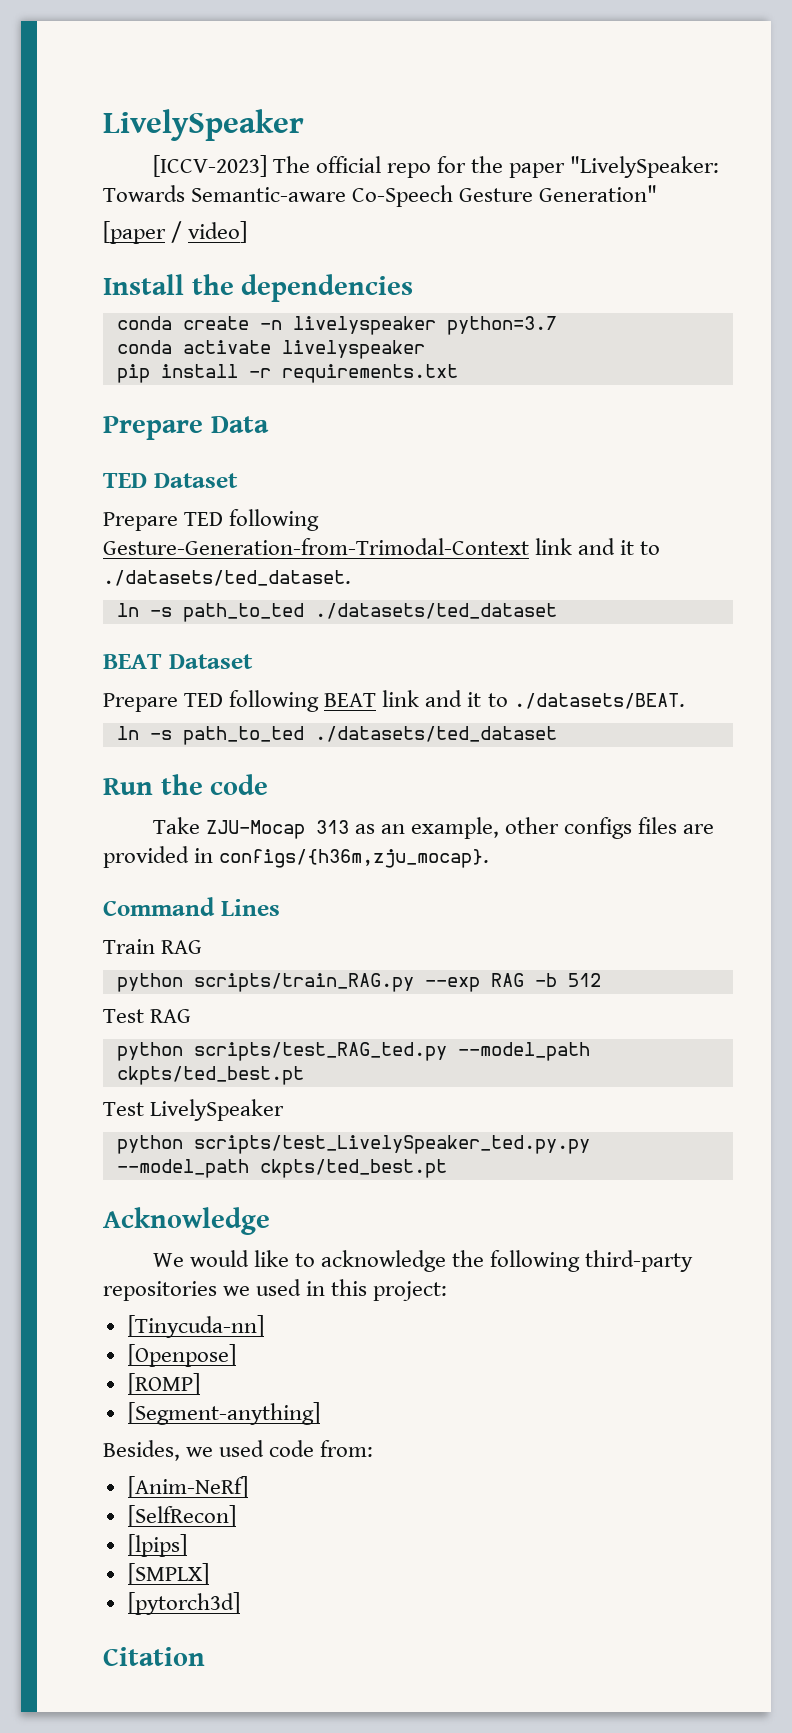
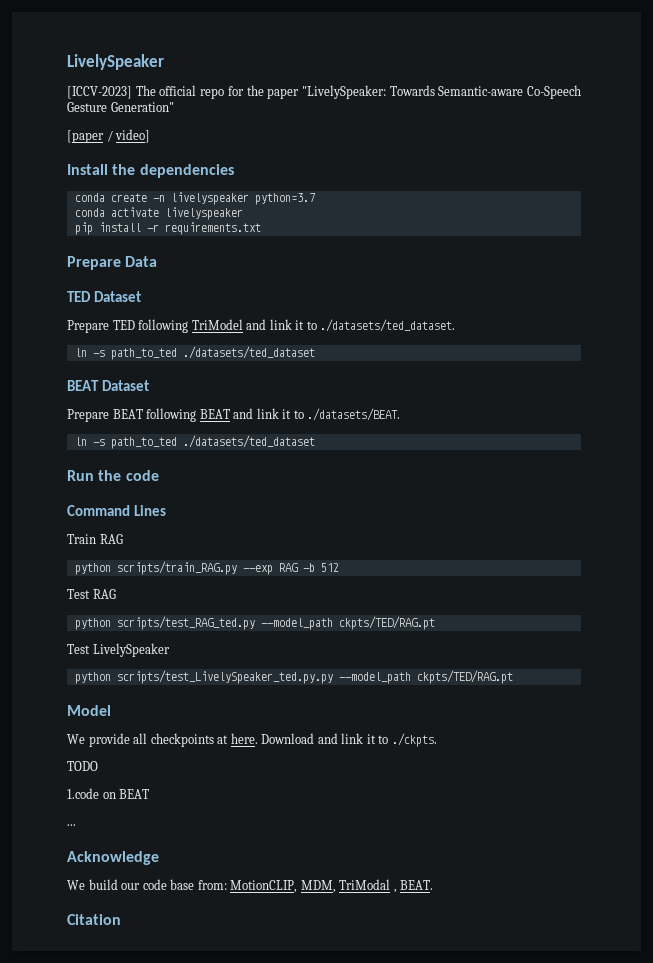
[103,538,616,555] Gesture-Generation-from-Trimodal-Context link and -> [191,319,292,330] TriModel and link
[184,693,224,707] TED -> [112,409,143,419] BEAT
[382,690,463,707] link and -> [233,408,279,419] and link
[152,817,715,839] [103,846,490,868] // Take ZJU-Mocap 313 as an example, other configs files are provided in configs/{h36m,zju_mocap}. -> (159, 475) none
[116,1066,304,1085] ckpts/ted_best.pt -> [338,616,435,630] ckpts/TED/RAG.pt
[259,1159,447,1178] [103,1207,270,1235] [152,1250,694,1272] [103,1279,448,1301] [127,1315,264,1338] [127,1344,236,1367] [127,1373,200,1395] [127,1402,320,1425] [103,1440,374,1461] [127,1476,248,1498] [127,1505,236,1527] [127,1534,187,1557] [127,1563,209,1585] [127,1592,240,1615] ckpts/ted_best.pt // Acknowledge // We would like to acknowledge the following third-party repositories we used in this project: // [Tinycuda-nn] // [Openpose] // [ROMP] // [Segment-anything] // Besides, we used code from: // [Anim-NeRf] // [SelfRecon] // [lpips] // [SMPLX] // [pytorch3d] -> [416,670,513,684] [67,705,111,716] [67,733,437,747] [67,761,98,771] [67,788,150,799] [67,824,76,826] [67,851,159,865] [67,879,434,893] ckpts/TED/RAG.pt // Model // We provide all checkpoints at here. Download and link it to ./ckpts. // TODO // 1.code on BEAT // ... // Acknowledge // We build our code base from: MotionCLIP, MDM, TriModal , BEAT.

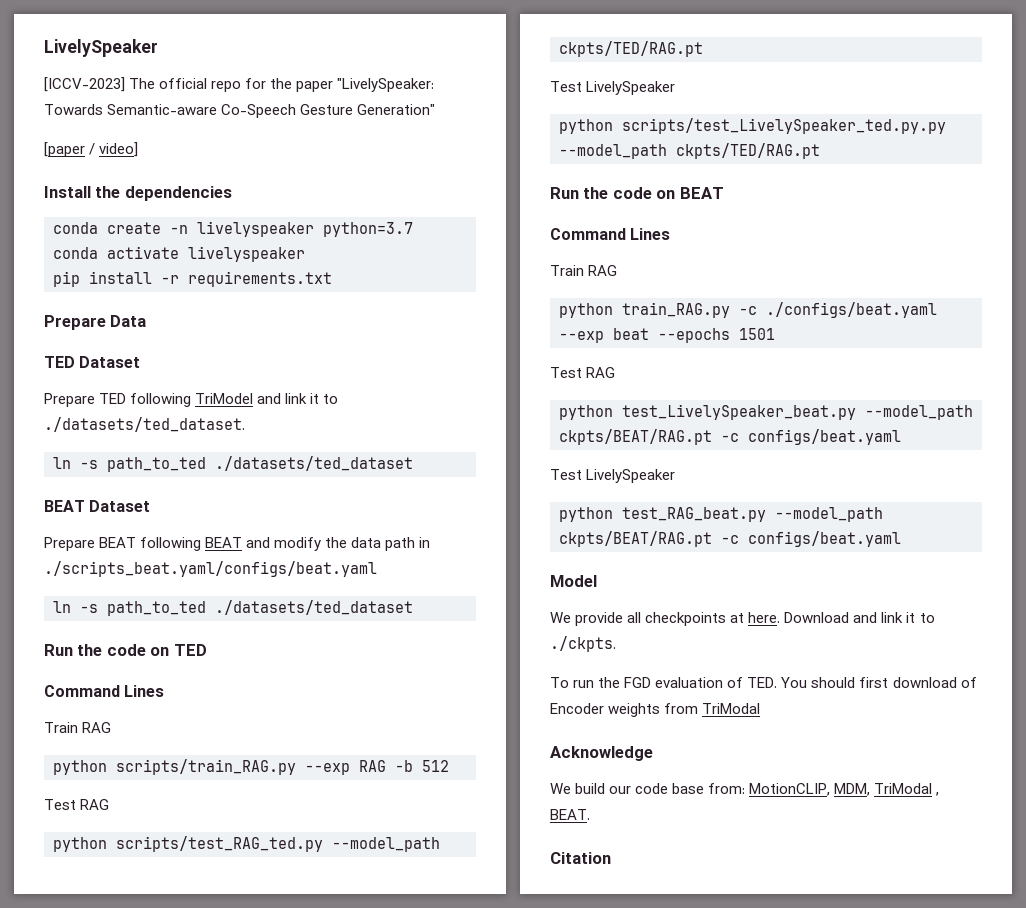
[256,408,401,421] link it to ./datasets/BEAT. -> [274,537,431,551] [44,561,377,577] modify the data path in ./scripts_beat.yaml/configs/beat.yaml
(159, 475) none -> [150,644,207,656] on TED
(513, 677) none -> [550,187,724,199] [550,228,671,240] [550,265,618,276] [559,302,937,318] [559,328,775,343] [550,367,616,378] [559,404,973,420] [559,429,901,445] [550,469,676,483] [559,507,883,522] [559,531,901,547] // Run the code on BEAT // Command Lines // Train RAG // python train_RAG.py -c ./configs/beat.yaml --exp beat --epochs 1501 // Test RAG // python test_LivelySpeaker_beat.py --model_path ckpts/BEAT/RAG.pt -c configs/beat.yaml // Test LivelySpeaker // python test_RAG_beat.py --model_path ckpts/BEAT/RAG.pt -c configs/beat.yaml
[67,761,98,771] [67,788,150,799] [67,824,76,826] TODO // 1.code on BEAT // ... -> [550,677,977,688] [550,703,761,717] To run the FGD evaluation of TED. You should first download of Encoder weights from TriModal

